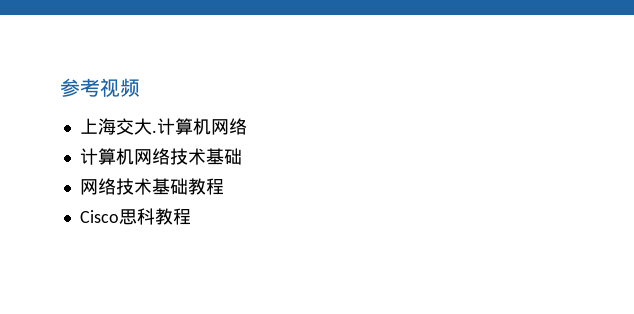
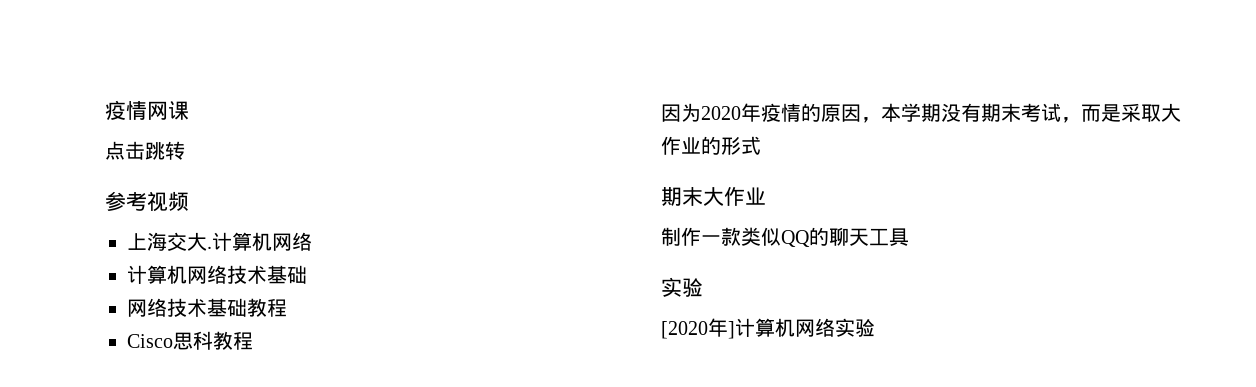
(60, 87) none -> [105,100,189,120] [105,141,185,160] 疫情网课 // 点击跳转 //
(191, 216) none -> [661,103,1181,123] [661,136,761,155] [661,187,766,206] [661,227,909,247] [661,277,703,297] [661,318,875,339] // 因为2020年疫情的原因，本学期没有期末考试，而是采取大作业的形式 // 期末大作业 // 制作一款类似QQ的聊天工具 // 实验 // [2020年]计算机网络实验

